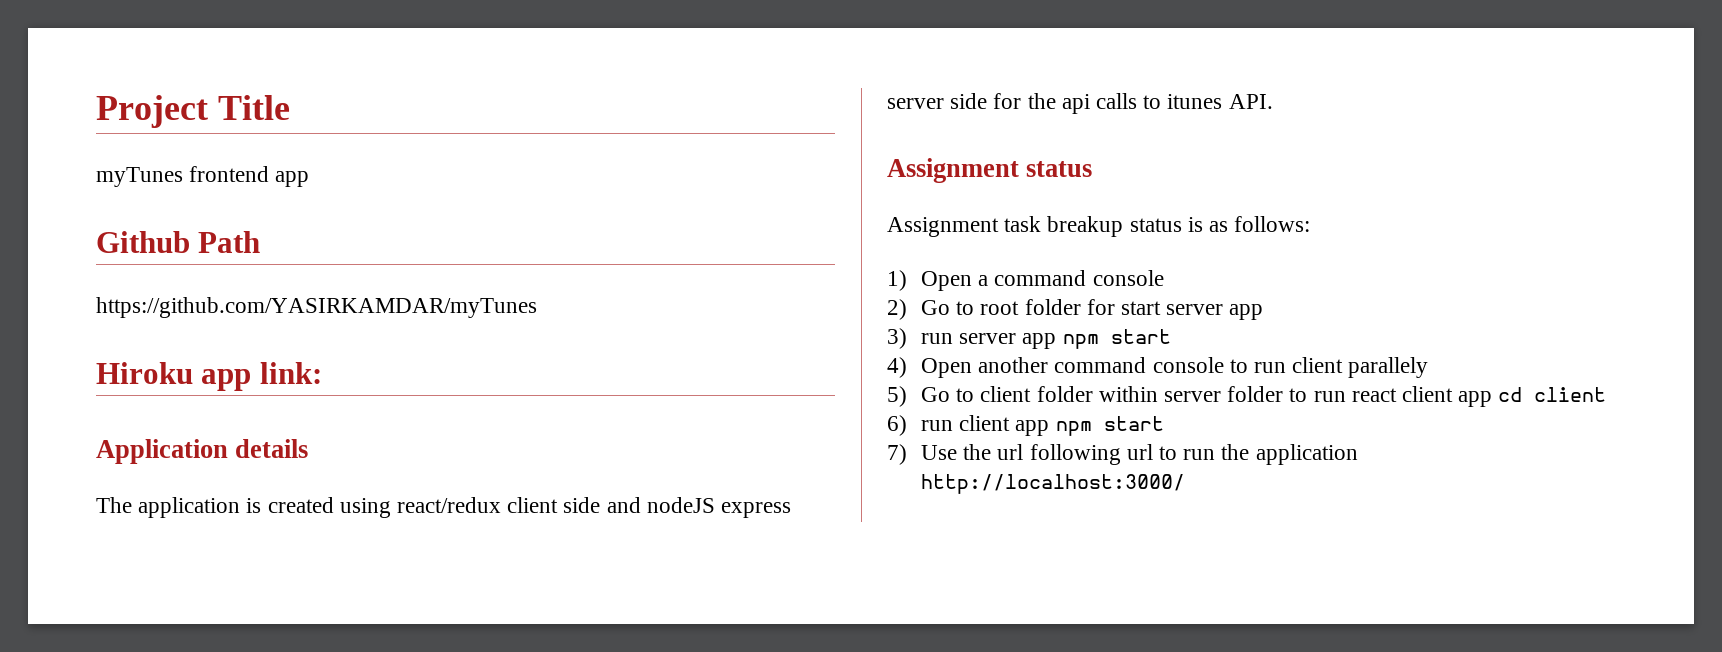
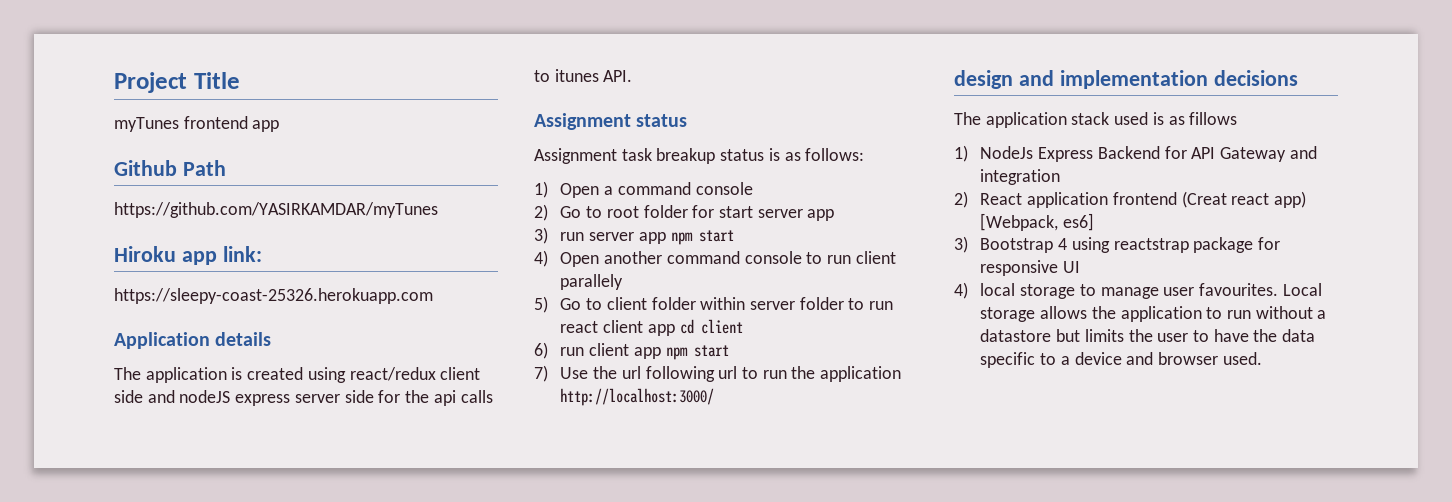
(322, 373) none -> [114,288,433,304] // https://sleepy-coast-25326.herokuapp.com
(1185, 484) none -> [954,70,1298,89] [954,112,1238,128] [954,145,1317,162] [980,169,1061,185] [954,191,1307,208] [980,213,1095,231] [954,236,1281,253] [980,260,1081,276] [954,282,1322,299] [980,306,1327,322] [980,329,1316,342] [980,352,1262,368] // design and implementation decisions // The application stack used is as fillows // 1) NodeJs Express Backend for API Gateway and integration // 2) React application frontend (Creat react app) [Webpack, es6] // 3) Bootstrap 4 using reactstrap package for responsive UI // 4) local storage to manage user favourites. Local storage allows the application to run without a datastore but limits the user to have the data specific to a device and browser used.

